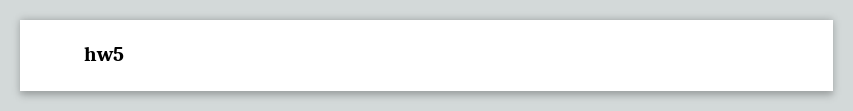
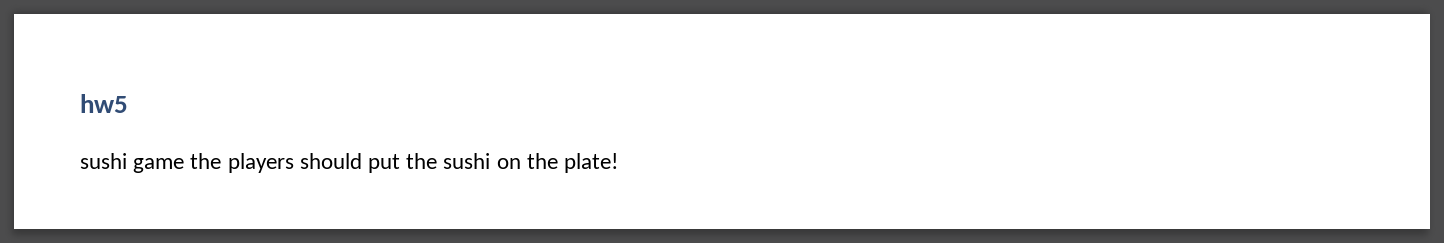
(124, 53) none -> [80,153,619,173] // sushi game the players should put the sushi on the plate!

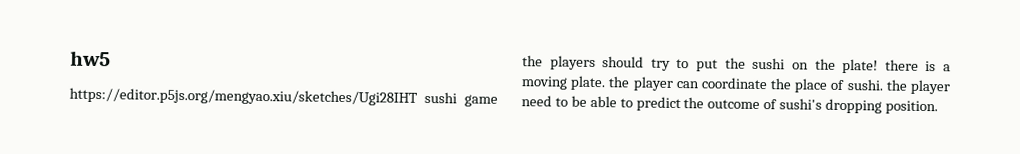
(128, 103) none -> [69,87,418,106] https://editor.p5js.org/mengyao.xiu/sketches/Ugi28IHT
(362, 161) none -> [650,58,690,71] try to
(619, 163) none -> [884,59,952,72] [521,75,950,95] [521,95,939,115] there is a moving plate. the player can coordinate the place of sushi. the player need to be able to predict the outcome of sushi's dropping position.

